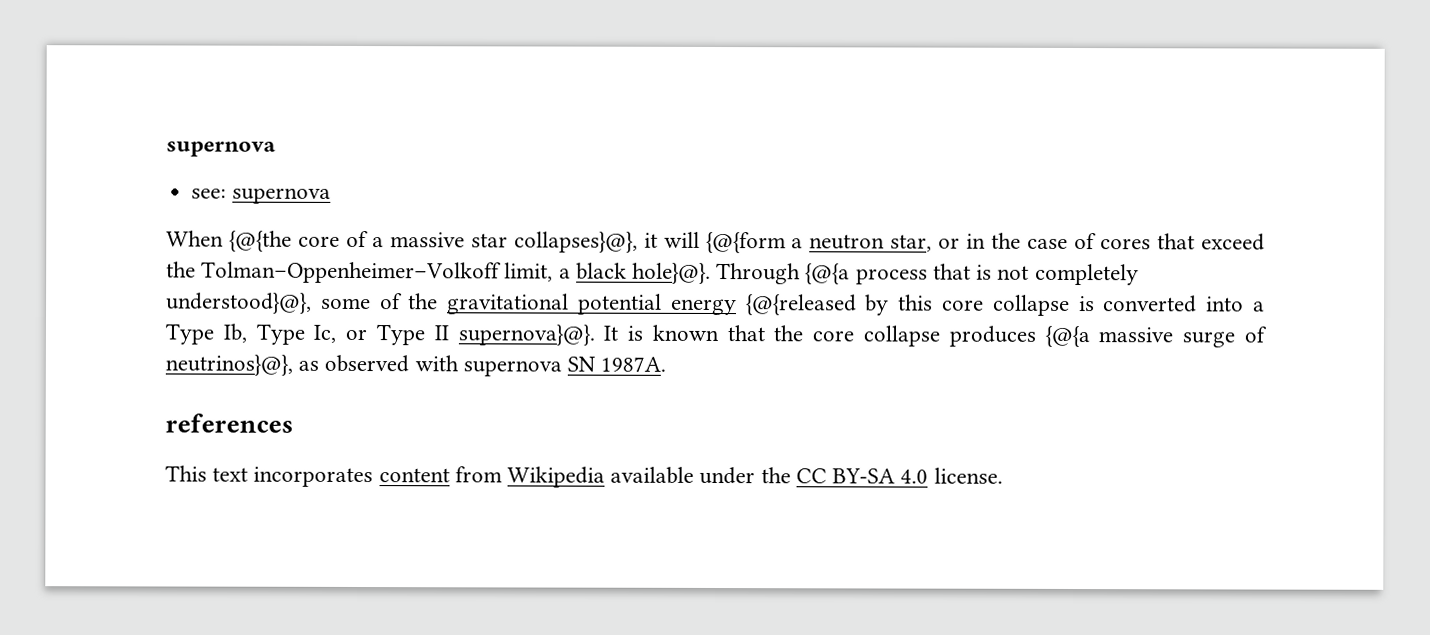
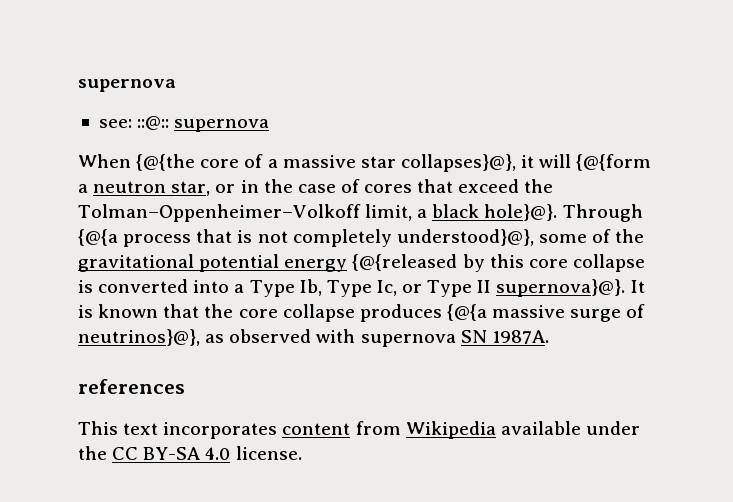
(227, 193) none -> [137,116,170,130] ::@::

